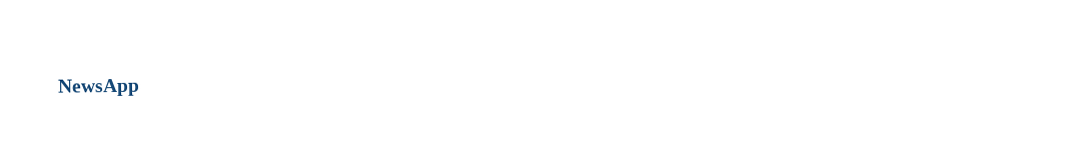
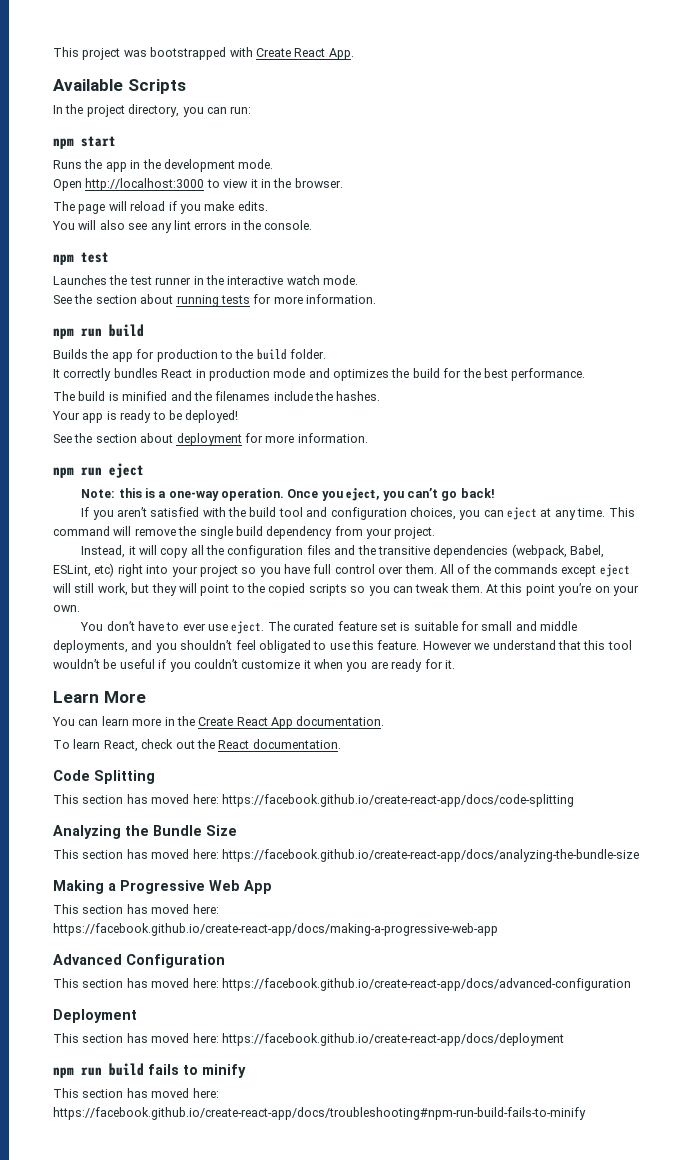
[57,78,140,97] NewsApp -> [53,47,354,60] [53,79,186,94] [53,104,252,117] [53,136,116,149] [53,159,274,172] [53,178,343,191] [53,201,268,214] [52,220,313,233] [53,252,109,265] [53,275,358,285] [53,294,376,307] [53,324,144,339] [53,349,326,362] [53,368,586,381] [53,391,381,401] [52,410,239,423] [53,433,368,446] [53,463,144,478] [81,488,495,501] [81,507,635,520] [53,526,436,539] [81,544,605,558] [53,563,630,577] [53,583,639,596] [53,605,80,612] [80,621,578,634] [53,640,632,653] [53,659,455,672] [53,691,146,703] [52,716,385,729] [53,739,341,752] [53,770,155,784] [53,794,574,807] [53,825,237,839] [53,849,639,862] [53,880,272,894] [53,904,219,914] [53,923,498,936] [53,954,225,968] [53,978,631,991] [53,1009,137,1023] [53,1033,564,1046] [53,1063,246,1078] [53,1088,219,1098] [53,1107,586,1120] This project was bootstrapped with Create React App. // Available Scripts // In the project directory, you can run: // npm start // Runs the app in the development mode. // Open http://localhost:3000 to view it in the browser. // The page will reload if you make edits. // You will also see any lint errors in the console. // npm test // Launches the test runner in the interactive watch mode. // See the section about running tests for more information. // npm run build // Builds the app for production to the build folder. // It correctly bundles React in production mode and optimizes the build for the best performance. // The build is minified and the filenames include the hashes. // Your app is ready to be deployed! // See the section about deployment for more information. // npm run eject // Note: this is a one-way operation. Once you eject, you can’t go back! // If you aren’t satisfied with the build tool and configuration choices, you can eject at any time. This command will remove the single build dependency from your project. // Instead, it will copy all the configuration files and the transitive dependencies (webpack, Babel, ESLint, etc) right into your project so you have full control over them. All of the commands except eject will still work, but they will point to the copied scripts so you can tweak them. At this point you’re on your own. // You don’t have to ever use eject. The curated feature set is suitable for small and middle deployments, and you shouldn’t feel obligated to use this feature. However we understand that this tool wouldn’t be useful if you couldn’t customize it when you are ready for it. // Learn More // You can learn more in the Create React App documentation. // To learn React, check out the React documentation. // Code Splitting // This section has moved here: https://facebook.github.io/create-react-app/docs/code-splitting // Analyzing the Bundle Size // This section has moved here: https://facebook.github.io/create-react-app/docs/analyzing-the-bundle-size // Making a Progressive Web App // This section has moved here: https://facebook.github.io/create-react-app/docs/making-a-progressive-web-app // Advanced Configuration // This section has moved here: https://facebook.github.io/create-react-app/docs/advanced-configuration // Deployment // This section has moved here: https://facebook.github.io/create-react-app/docs/deployment // npm run build fails to minify // This section has moved here: https://facebook.github.io/create-react-app/docs/troubleshooting#npm-run-build-fails-to-minify

